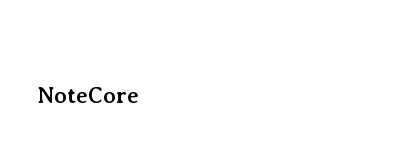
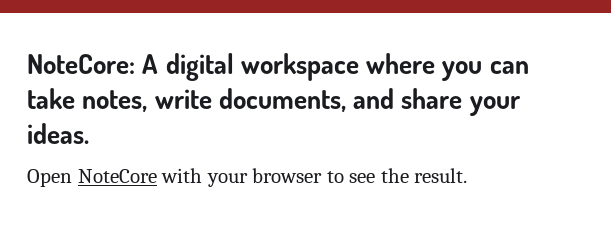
[37,87,139,103] NoteCore -> [27,53,529,81] [27,88,521,116] [27,123,89,144] [27,168,468,187] NoteCore: A digital workspace where you can take notes, write documents, and share your ideas. // Open NoteCore with your browser to see the result.

